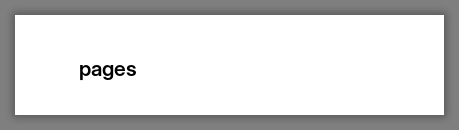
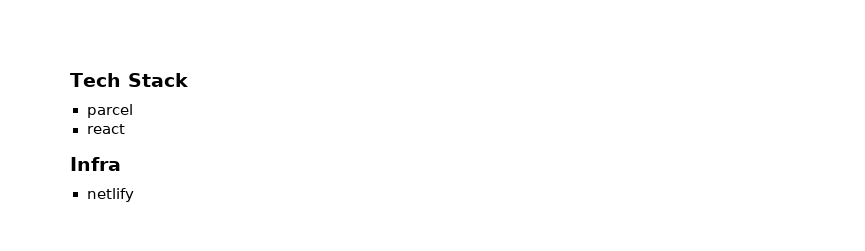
[79,65,137,81] pages -> [70,73,188,87] [86,104,133,118] [86,124,125,134] [70,157,121,171] [86,188,134,202] Tech Stack // parcel // react // Infra // netlify

